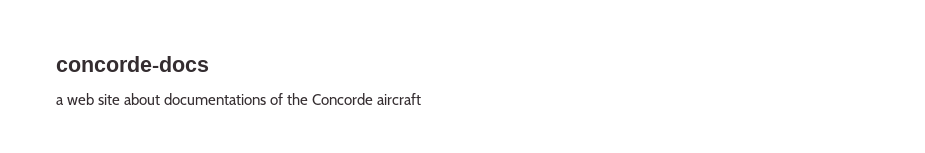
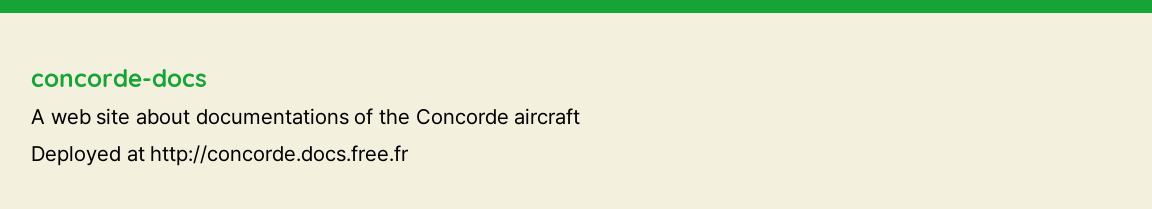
[56,97,64,105] a -> [31,109,45,124] A
(422, 99) none -> [31,145,410,166] // Deployed at http://concorde.docs.free.fr

